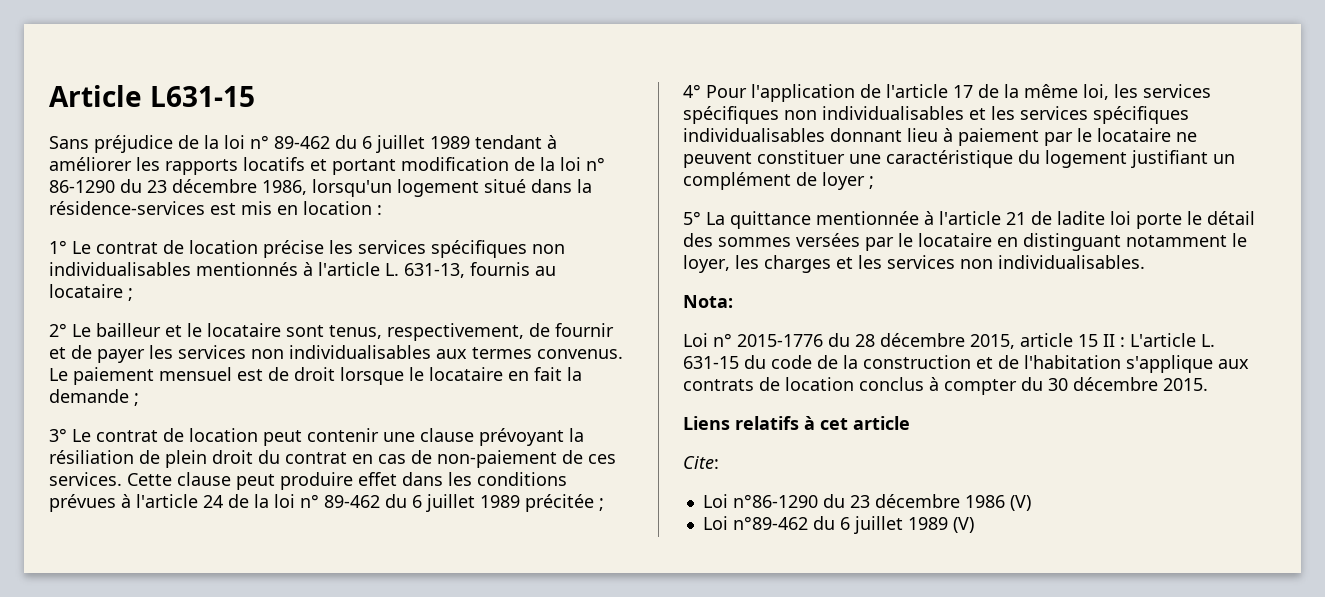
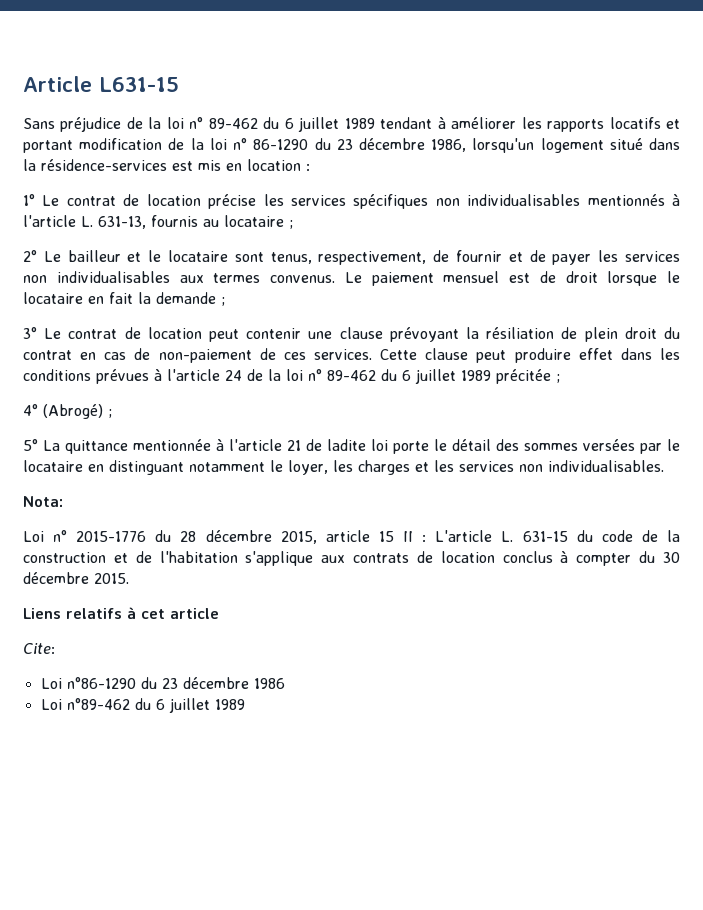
[706,84,1211,102] [683,106,1189,124] [683,128,1197,146] [683,150,1235,168] [683,172,865,190] Pour l'application de l'article 17 de la même loi, les services spécifiques non individualisables et les services spécifiques individualisables donnant lieu à paiement par le locataire ne peuvent constituer une caractéristique du logement justifiant un complément de loyer -> [43,404,103,419] (Abrogé)
[1009,495,1031,511] (V) -> (285, 683) none
[952,517,974,533] (V) -> (245, 704) none

